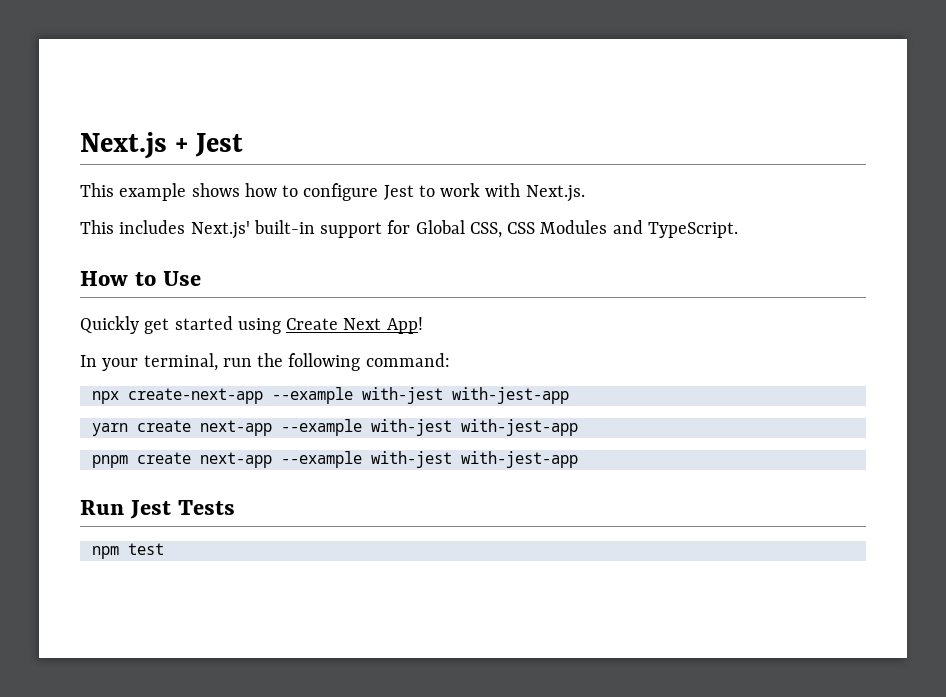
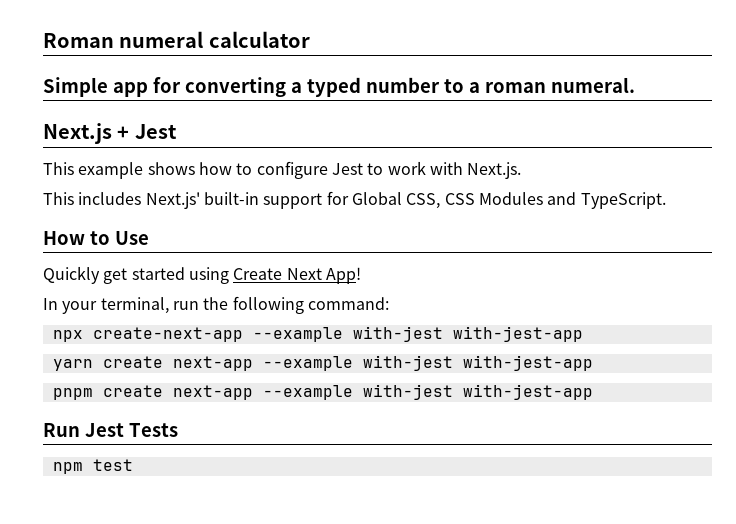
(80, 145) none -> [43,31,310,48] [43,77,635,97] Roman numeral calculator // Simple app for converting a typed number to a roman numeral. //

